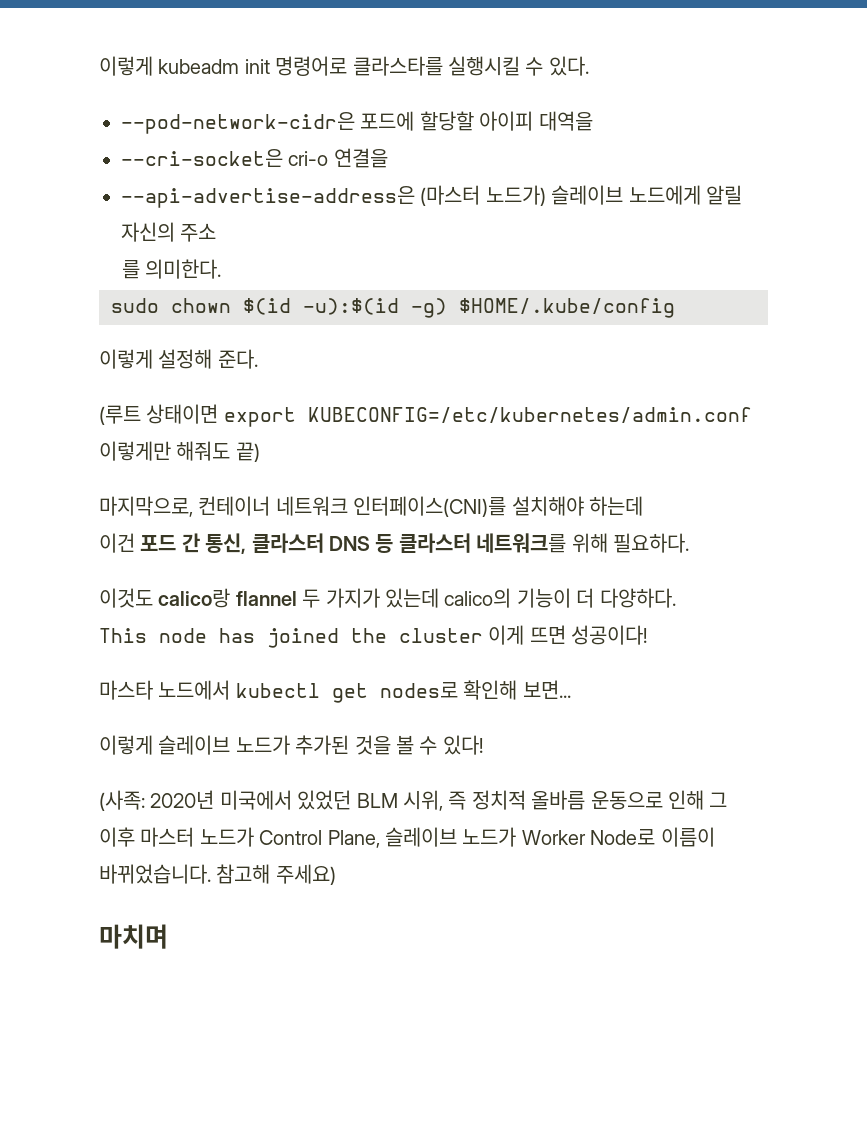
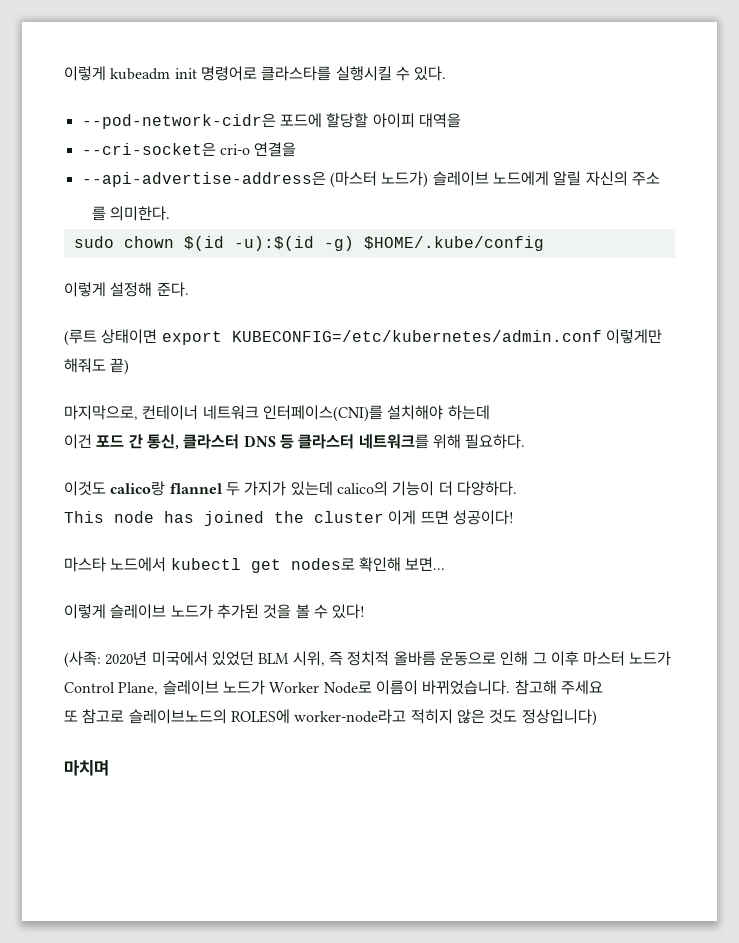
[275,864,336,885] 주세요) -> [560,680,603,695] [64,709,597,726] 주세요 // 또 참고로 슬레이브노드의 ROLES에 worker-node라고 적히지 않은 것도 정상입니다)

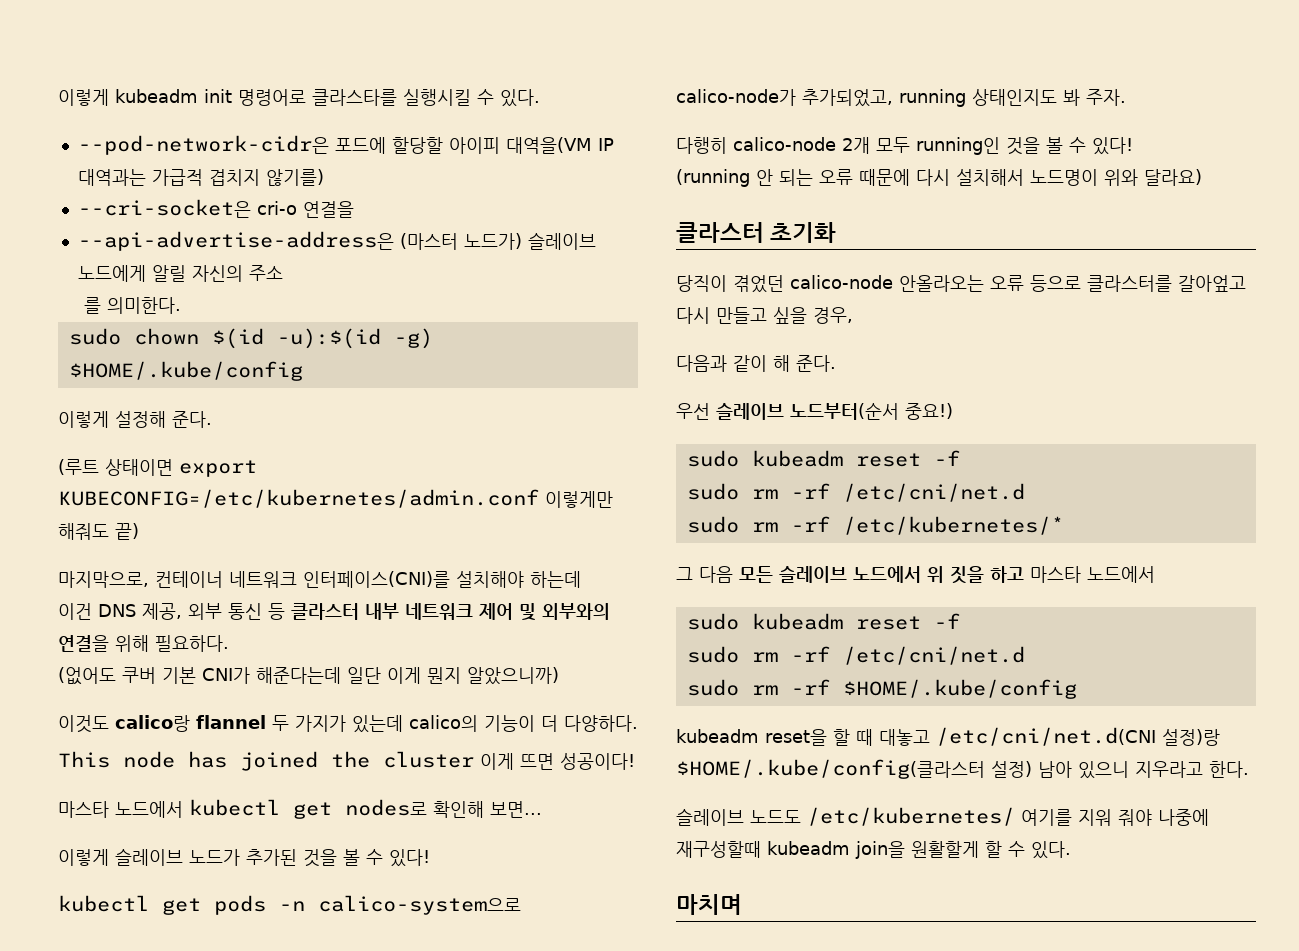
[418,113,461,128] 대역을 -> [505,137,614,154] [77,169,324,186] 대역을(VM IP 대역과는 가급적 겹치지 않기를)
[96,434,526,450] 포드 간 통신, 클라스터 DNS 등 클라스터 네트워크를 위해 필요하다. -> [98,603,610,621] [58,635,229,652] [58,667,559,685] DNS 제공, 외부 통신 등 클라스터 내부 네트워크 제어 및 외부와의 연결을 위해 필요하다. // (없어도 쿠버 기본 CNI가 해준다는데 일단 이게 뭔지 알았으니까)
[64,651,672,668] [64,680,603,695] [64,709,597,726] (사족: 2020년 미국에서 있었던 BLM 시위, 즉 정치적 올바름 운동으로 인해 그 이후 마스터 노드가 Control Plane, 슬레이브 노드가 Worker Node로 이름이 바뀌었습니다. 참고해 주세요 // 또 참고로 슬레이브노드의 ROLES에 worker-node라고 적히지 않은 것도 정상입니다) -> [58,895,521,915] [676,89,1126,107] [676,137,1133,155] [676,169,1202,187] [676,222,837,243] [676,275,1246,293] [676,307,853,324] [676,355,836,372] [676,402,953,420] [686,450,960,467] [686,483,1025,502] [686,516,1064,535] [676,566,1155,584] [686,613,960,630] [686,646,1025,665] [686,679,1077,699] [676,727,1220,746] [676,759,1249,779] [676,807,1209,826] [676,841,1071,859] kubectl get pods -n calico-system으로 calico-node가 추가되었고, running 상태인지도 봐 주자. // 다행히 calico-node 2개 모두 running인 것을 볼 수 있다! // (running 안 되는 오류 때문에 다시 설치해서 노드명이 위와 달라요) // 클라스터 초기화 // 당직이 겪었던 calico-node 안올라오는 오류 등으로 클라스터를 갈아엎고 다시 만들고 싶을 경우, // 다음과 같이 해 준다. // 우선 슬레이브 노드부터(순서 중요!) // sudo kubeadm reset -f // sudo rm -rf /etc/cni/net.d // sudo rm -rf /etc/kubernetes/* // 그 다음 모든 슬레이브 노드에서 위 짓을 하고 마스타 노드에서 // sudo kubeadm reset -f // sudo rm -rf /etc/cni/net.d // sudo rm -rf $HOME/.kube/config // kubeadm reset을 할 때 대놓고 /etc/cni/net.d(CNI 설정)랑 $HOME/.kube/config(클라스터 설정) 남아 있으니 지우라고 한다. // 슬레이브 노드도 /etc/kubernetes/ 여기를 지워 줘야 나중에 재구성할때 kubeadm join을 원활할게 할 수 있다.

